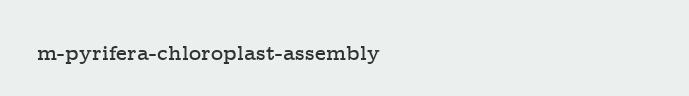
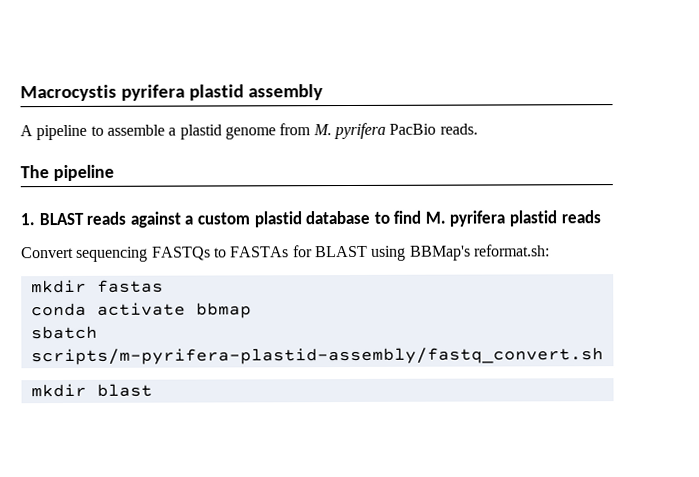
[37,46,380,64] m-pyrifera-chloroplast-assembly -> [20,84,323,102] [20,122,478,141] [20,164,114,182] [20,210,601,228] [21,244,550,262] [30,279,164,294] [30,302,252,319] [30,325,98,340] [30,347,604,366] [30,383,153,398] Macrocystis pyrifera plastid assembly // A pipeline to assemble a plastid genome from M. pyrifera PacBio reads. // The pipeline // 1. BLAST reads against a custom plastid database to find M. pyrifera plastid reads // Convert sequencing FASTQs to FASTAs for BLAST using BBMap's reformat.sh: // mkdir fastas // conda activate bbmap // sbatch scripts/m-pyrifera-plastid-assembly/fastq_convert.sh // mkdir blast

